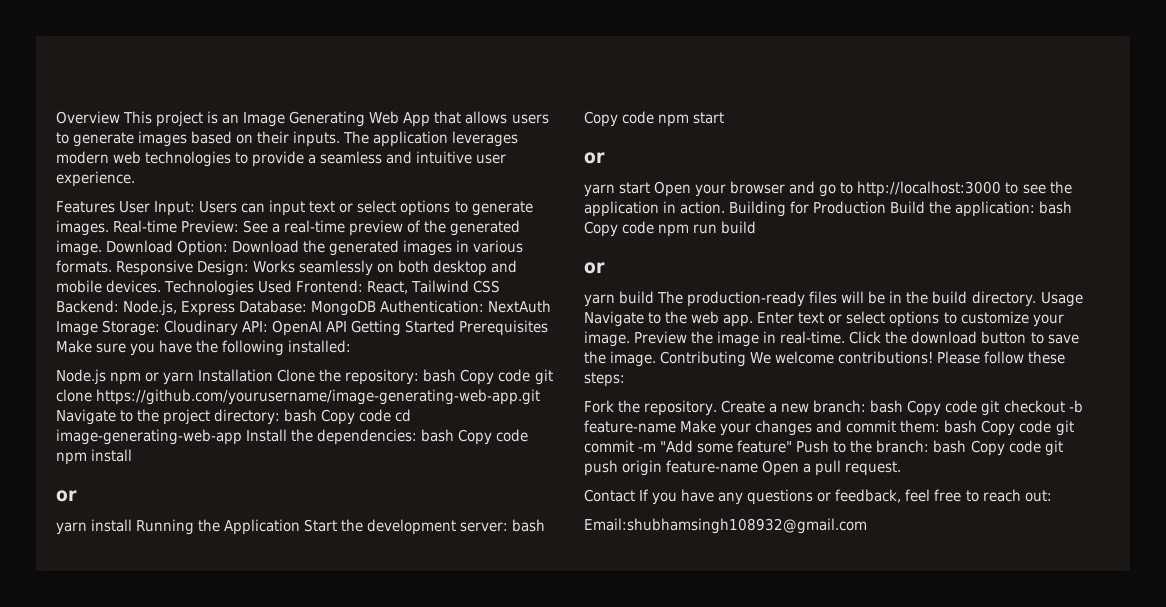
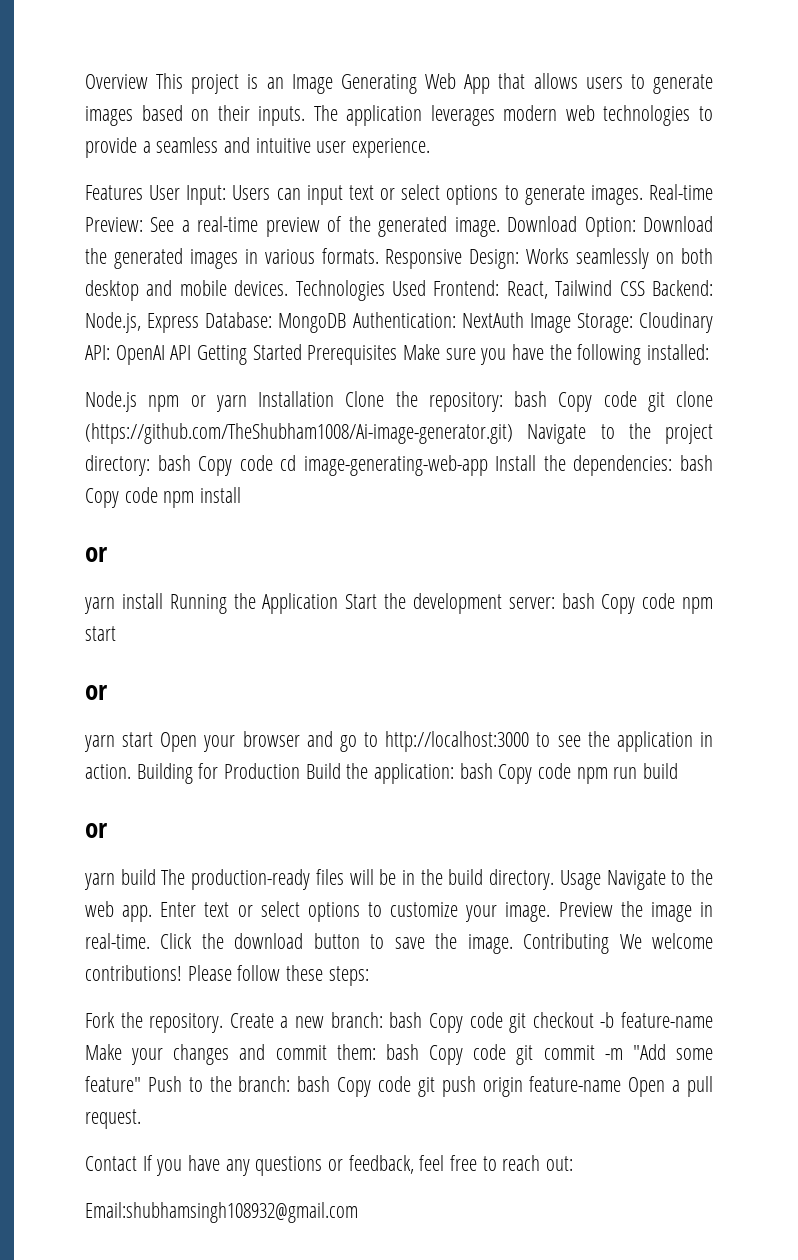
[96,389,541,405] https://github.com/yourusername/image-generating-web-app.git -> [85,423,513,444] (https://github.com/TheShubham1008/Ai-image-generator.git)

